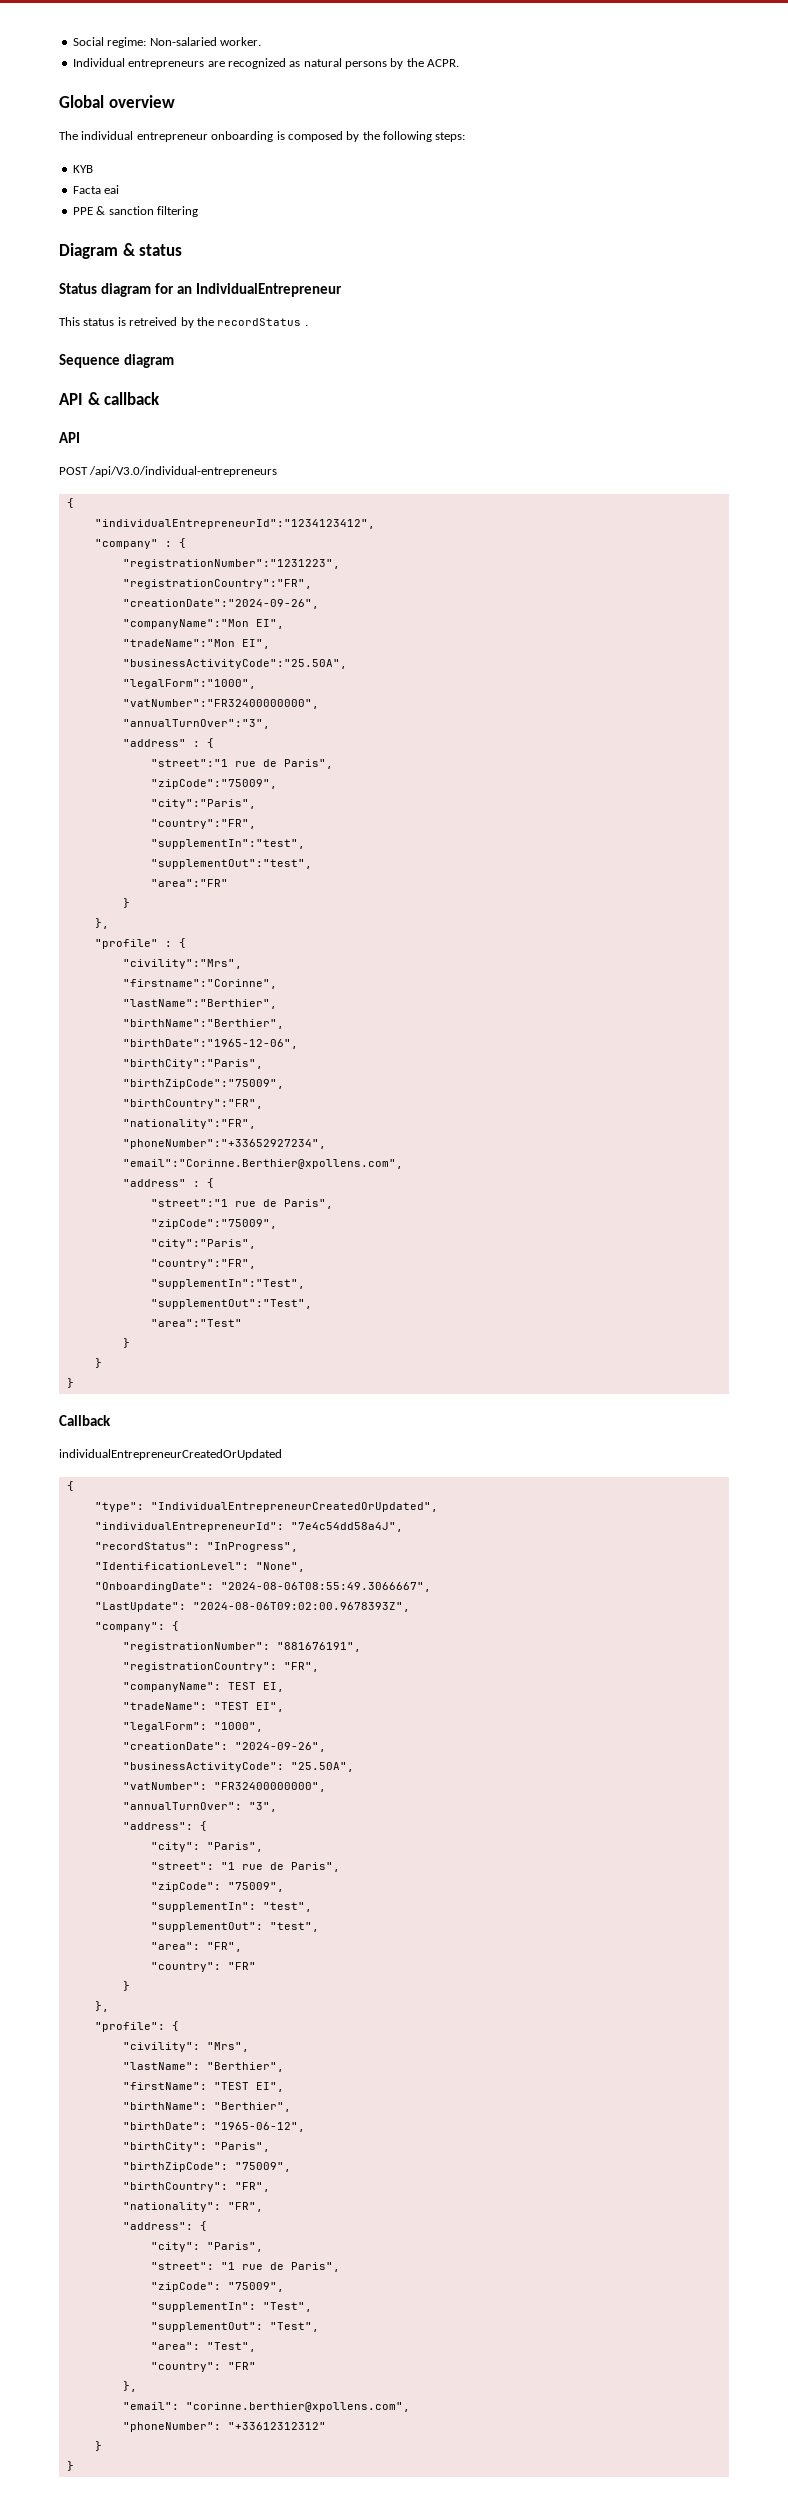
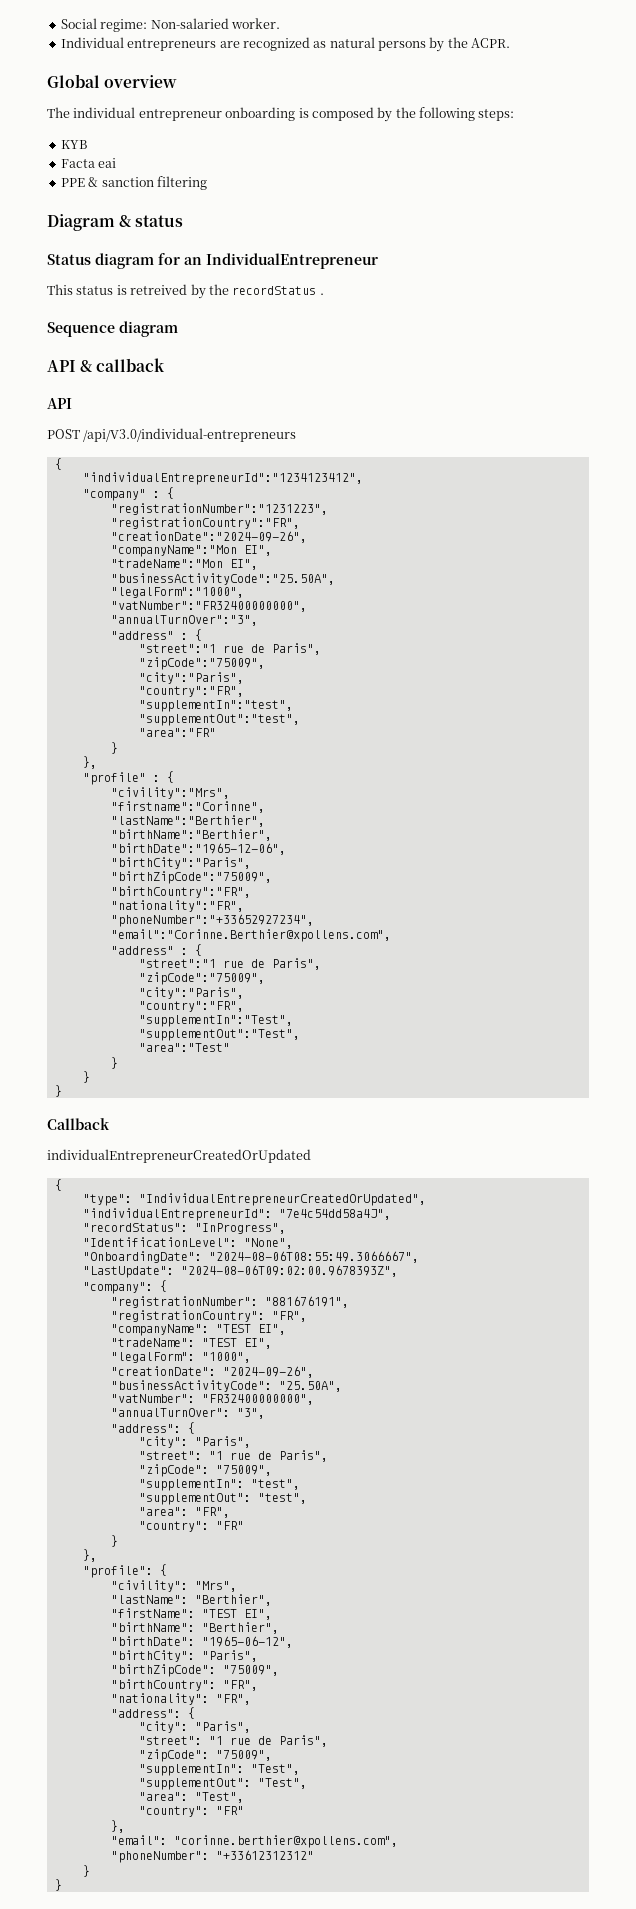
[227,1682,284,1692] TEST EI, -> [215,1324,286,1335] "TEST EI",

